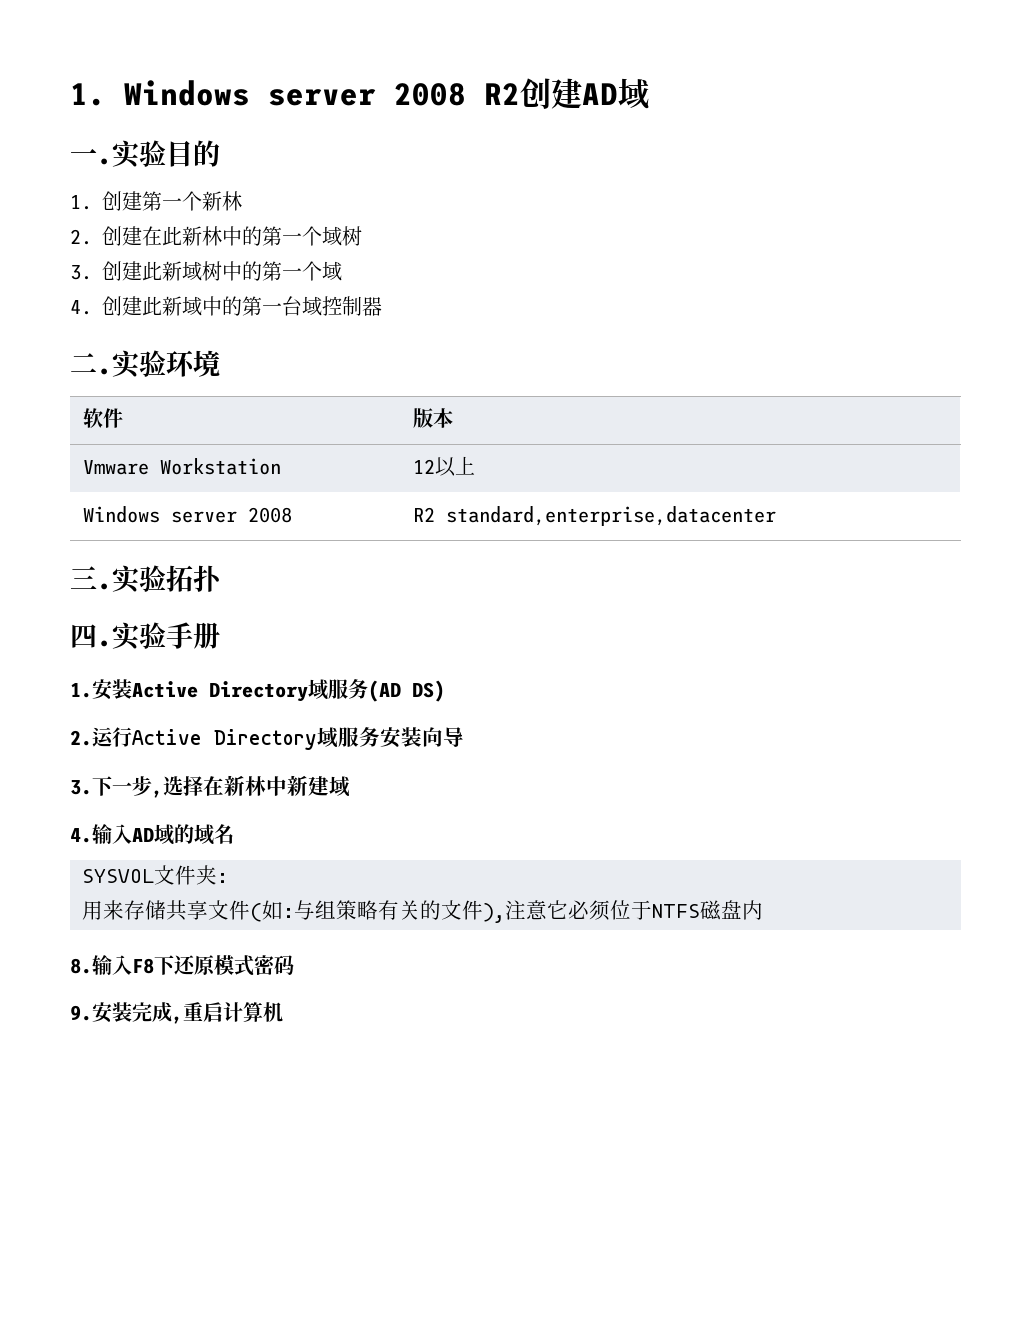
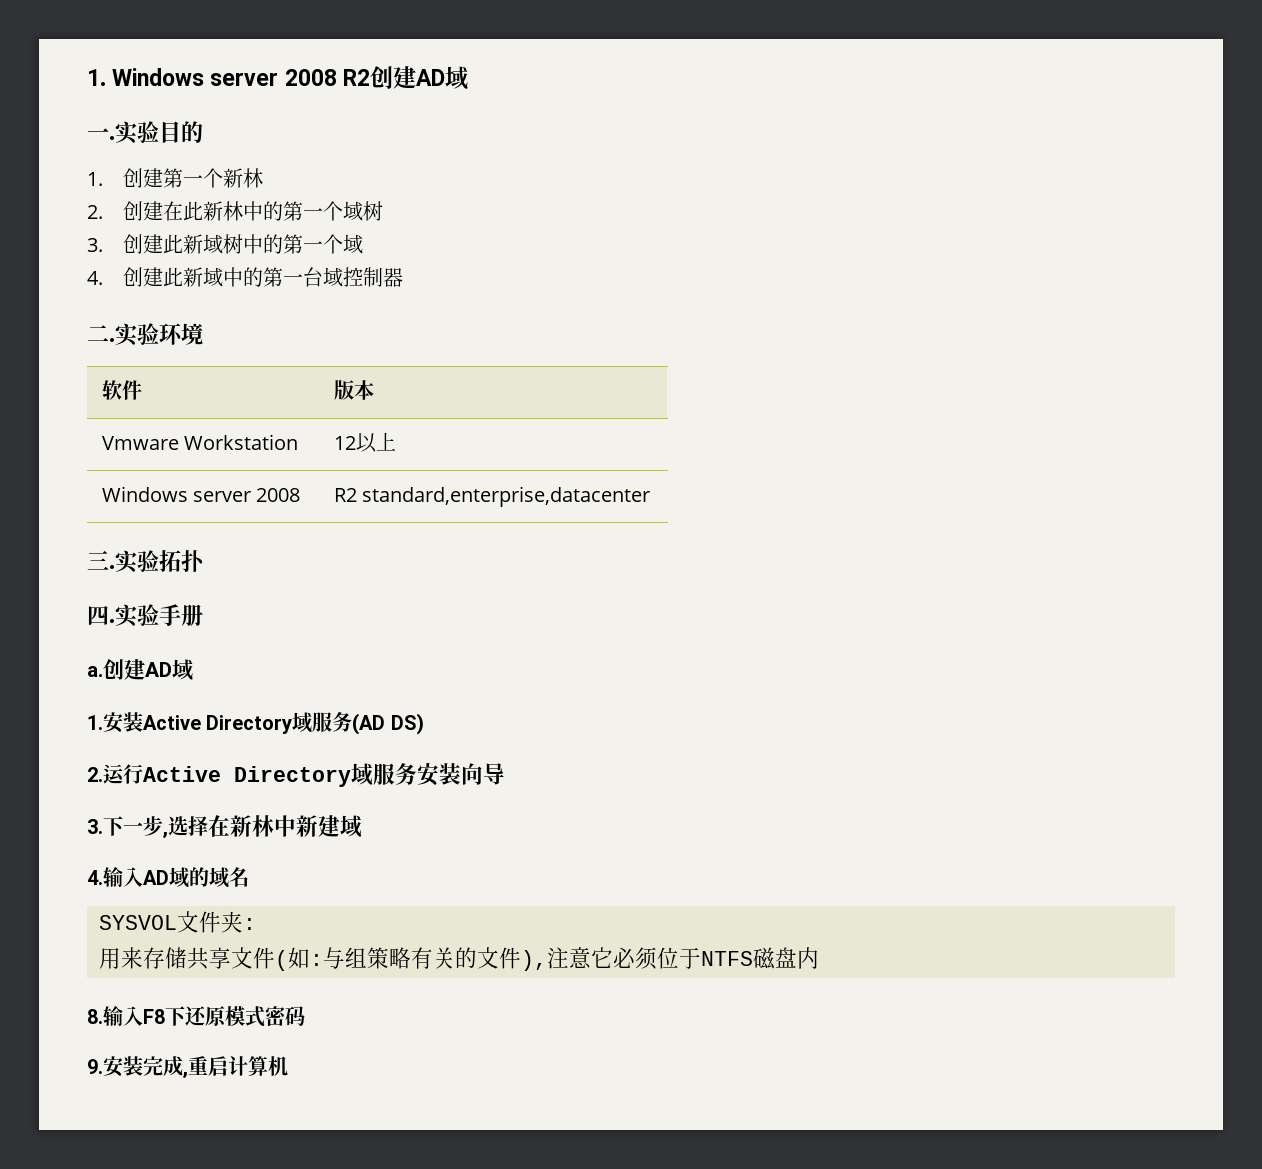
(220, 635) none -> [87,659,193,681] // a.创建AD域

